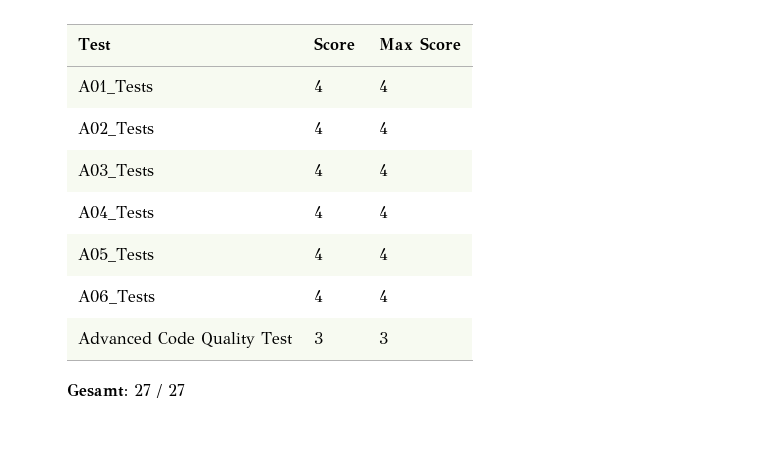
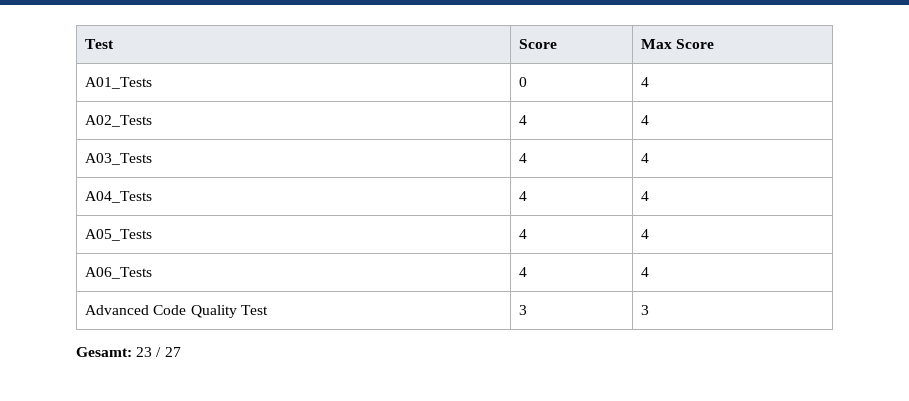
[314,80,324,92] 4 -> [519,77,528,87] 0
[134,384,151,396] 27 -> [136,347,153,357] 23

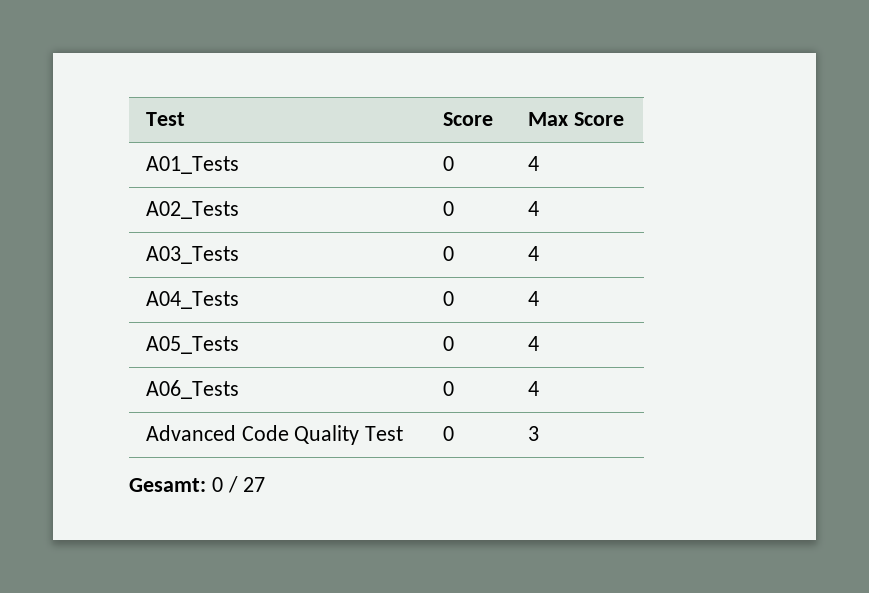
[519,115,528,125] 4 -> [442,201,454,216] 0
[519,153,528,163] 4 -> [442,246,454,261] 0
[519,191,528,201] 4 -> [442,291,454,306] 0
[519,229,528,239] 4 -> [442,336,454,351] 0
[519,267,528,277] 4 -> [442,381,454,396] 0
[519,305,528,315] 3 -> [442,426,454,441] 0
[136,347,153,357] 23 -> [211,477,223,492] 0

